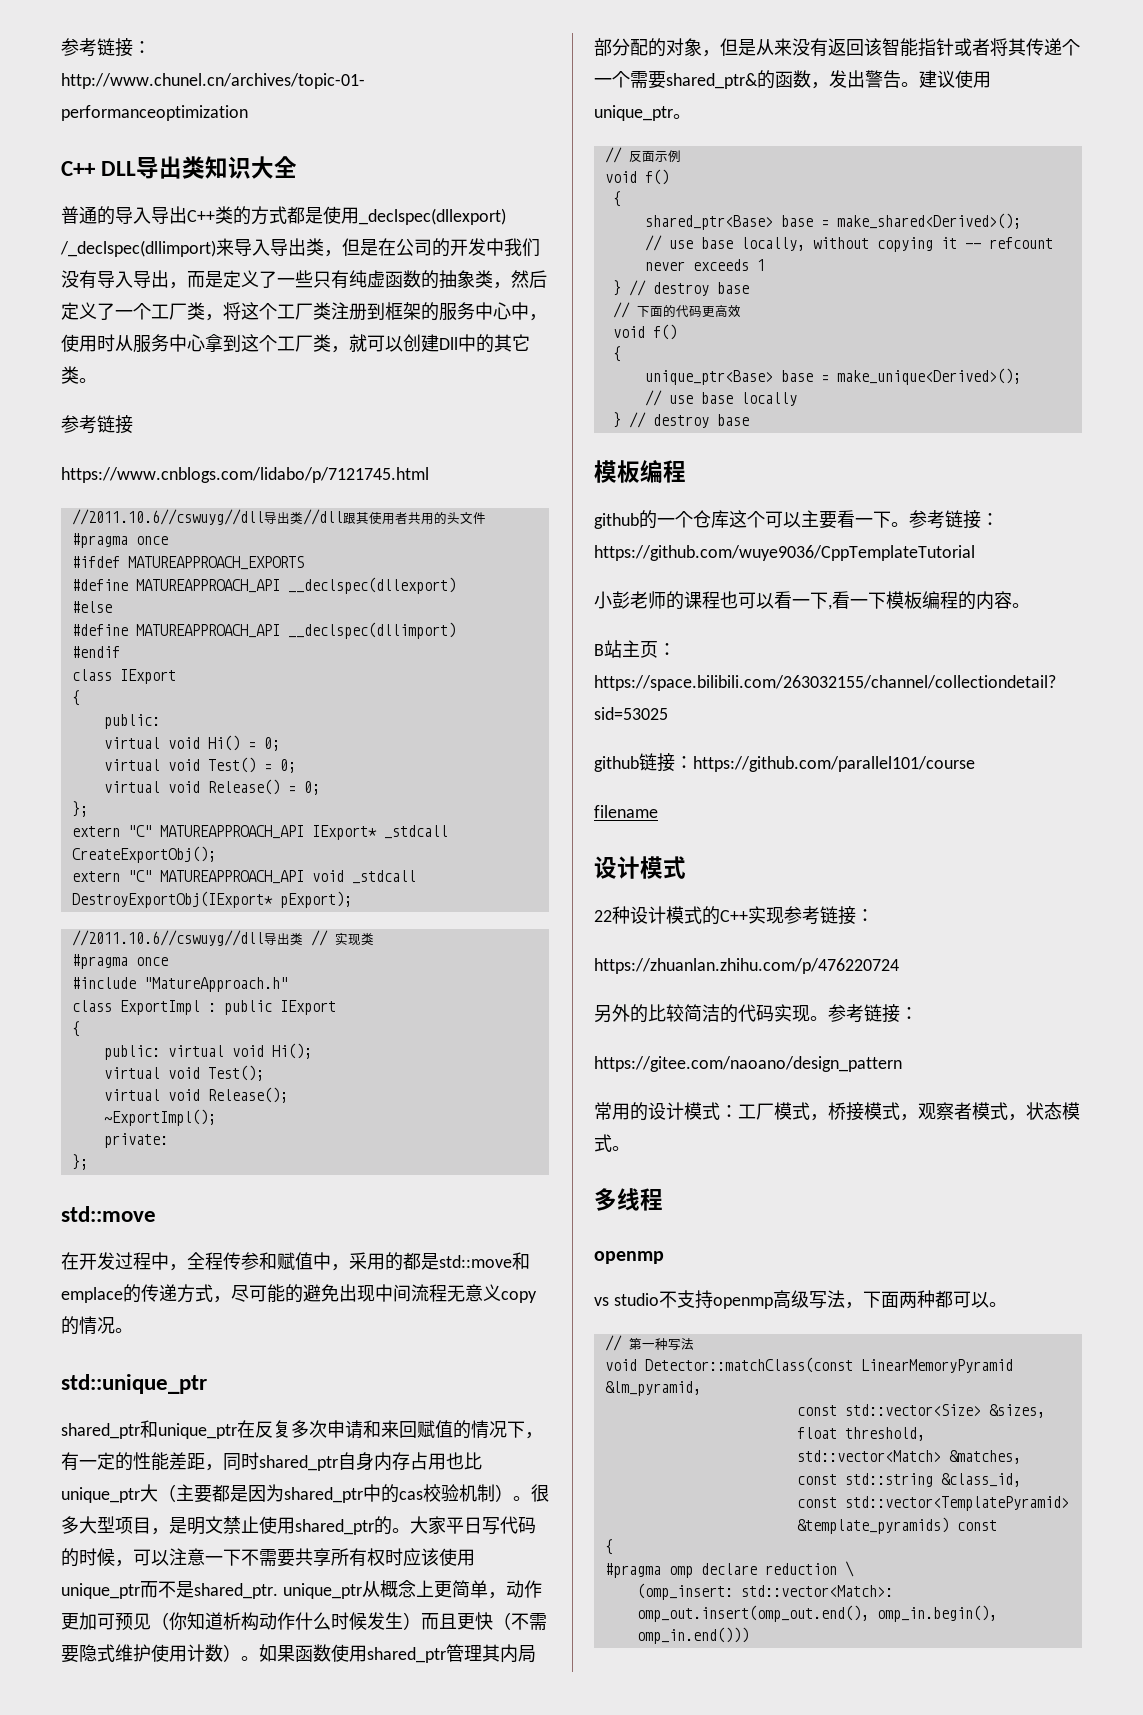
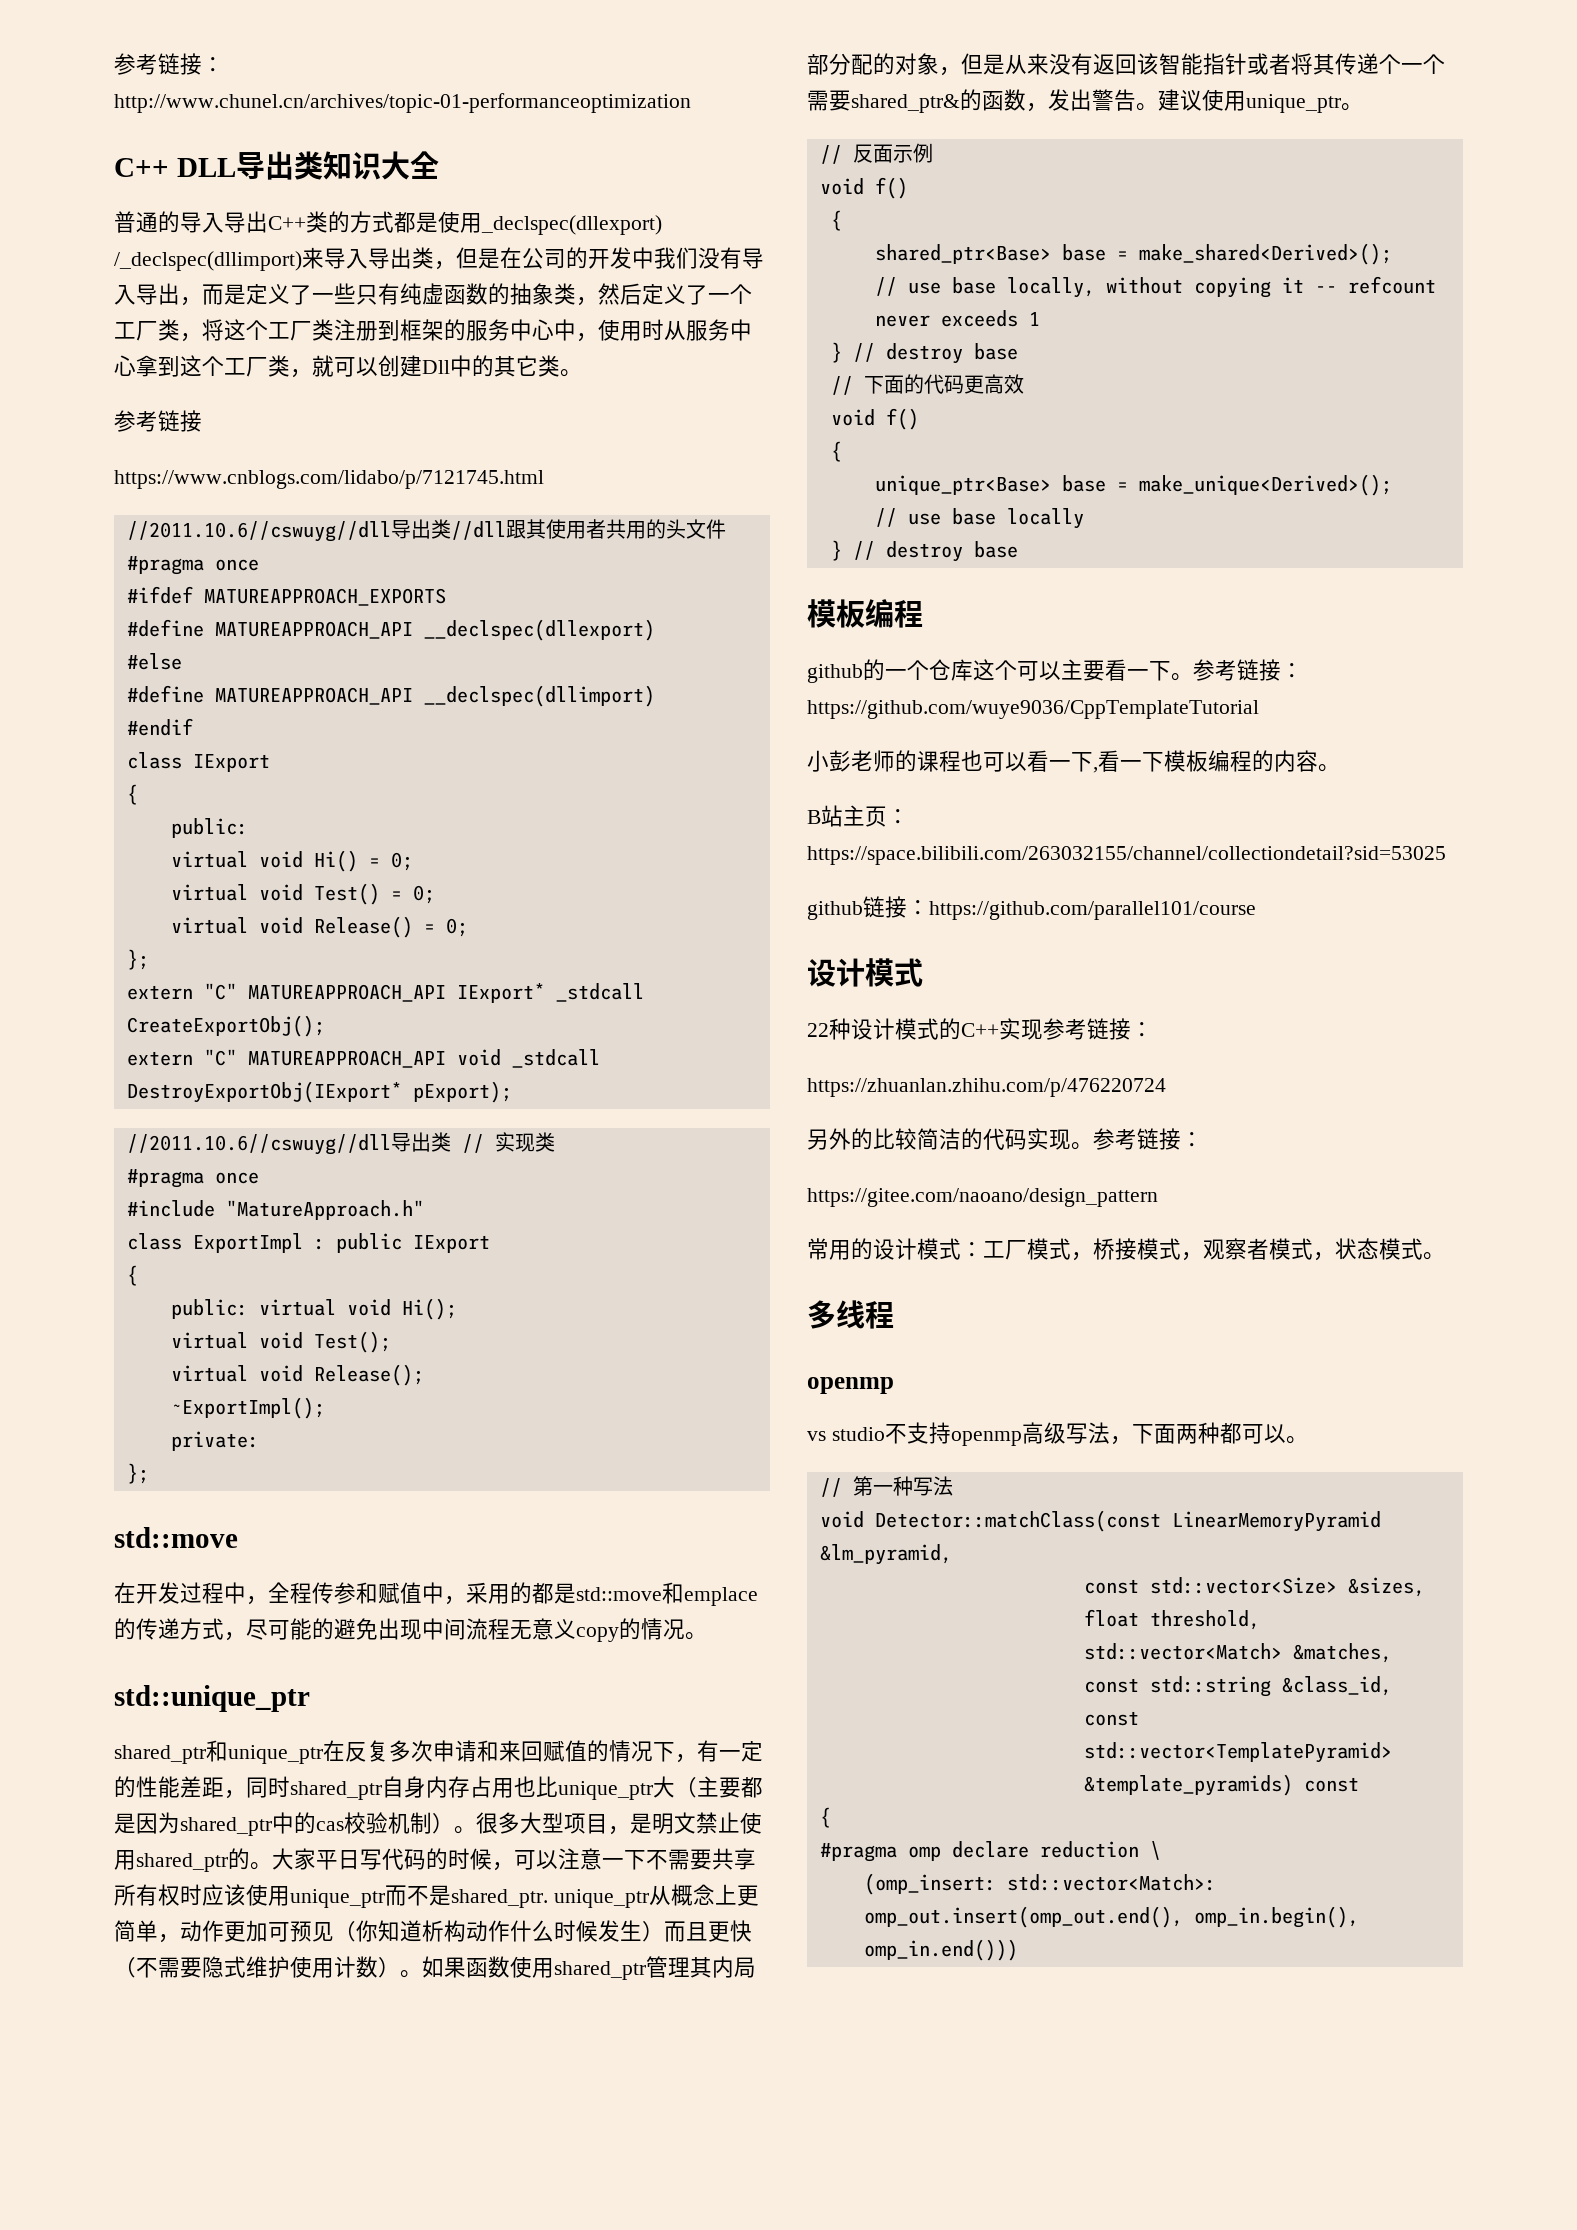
[594,805,658,818] // filename -> (1256, 910) none

